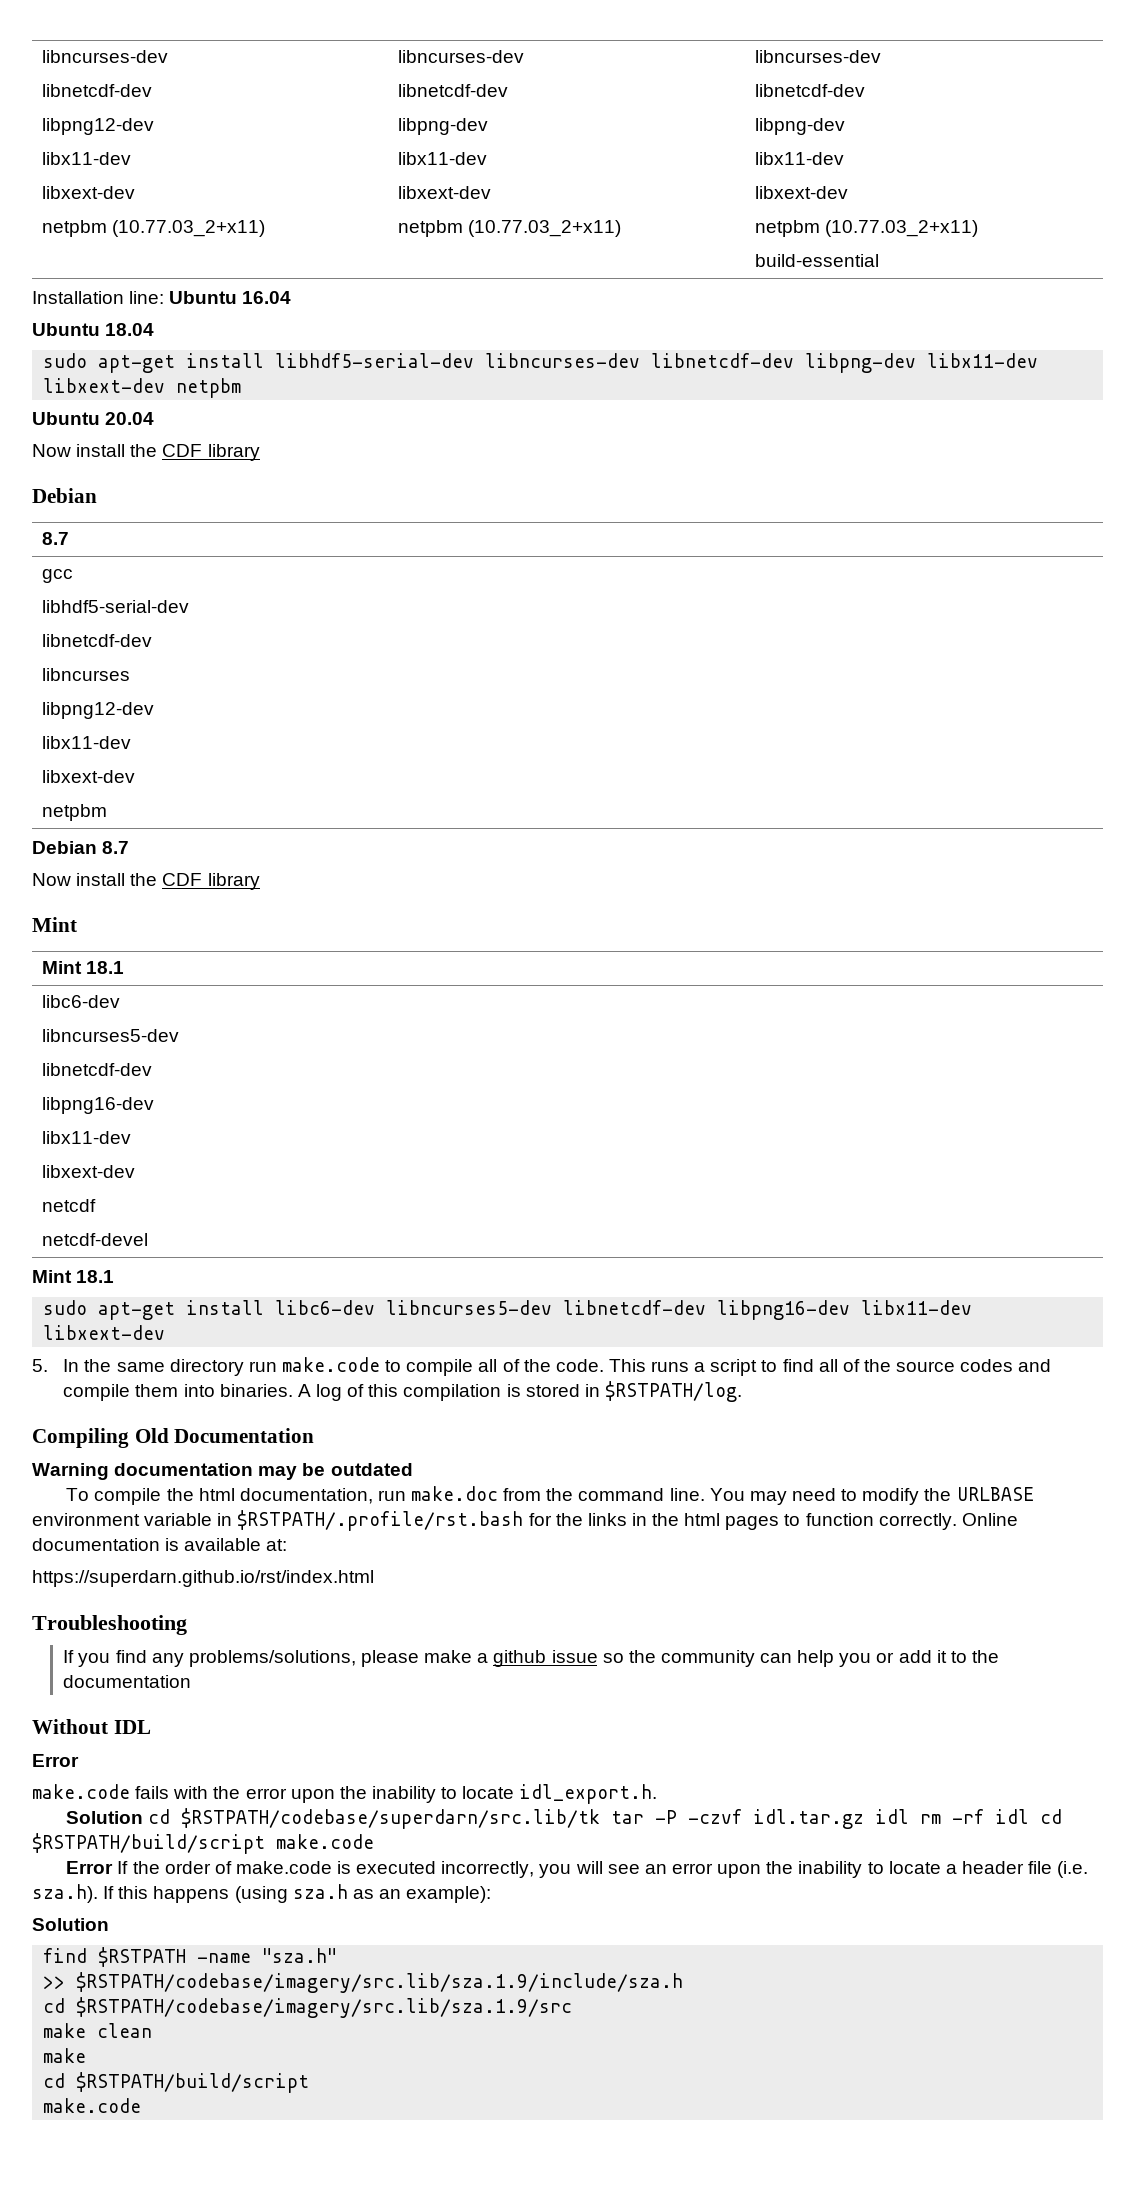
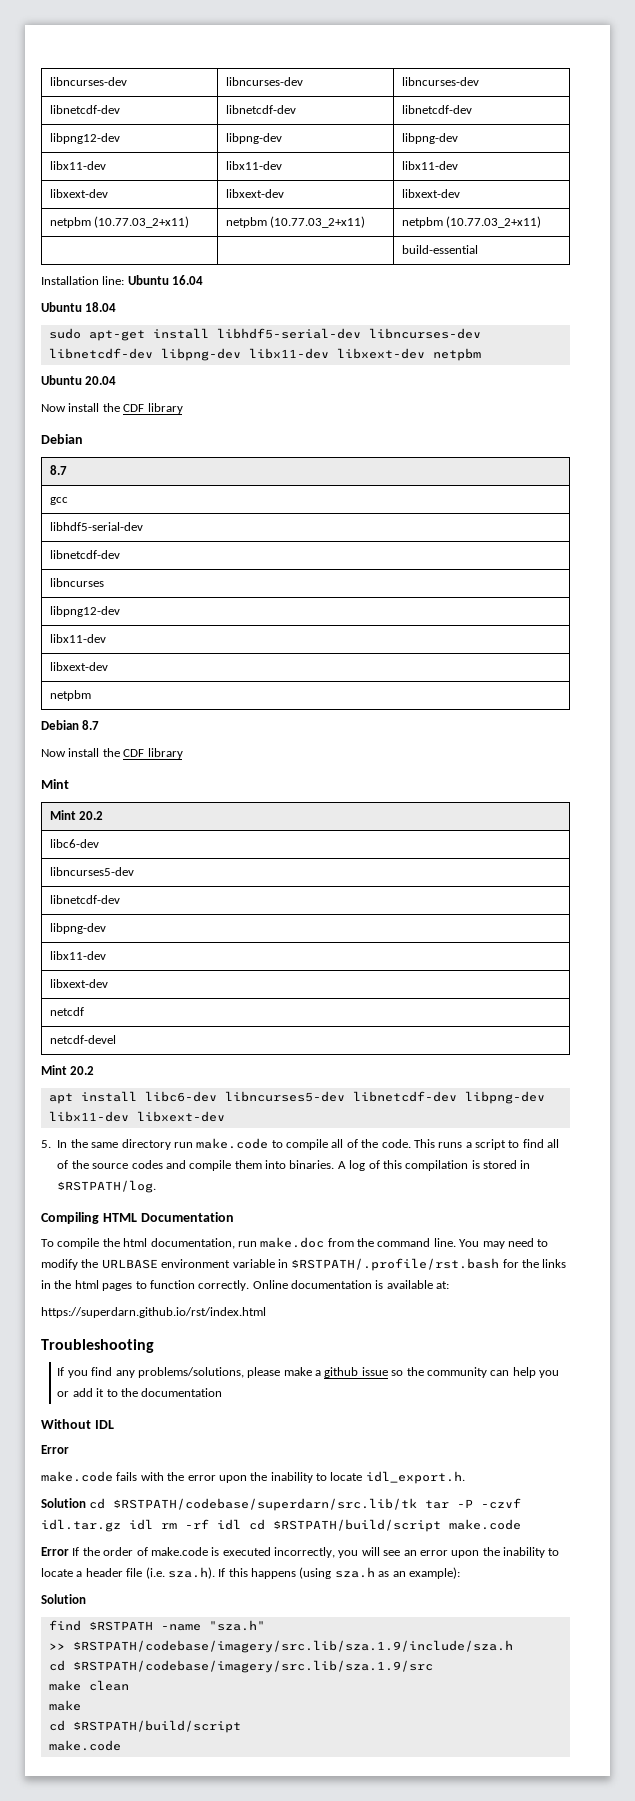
[86,961,125,974] 18.1 -> [78,811,103,820] 20.2
[41,1097,154,1114] libpng16-dev -> [49,923,106,934] libpng-dev
[76,1270,115,1283] [43,1300,176,1320] 18.1 // sudo apt-get -> [70,1066,95,1075] [48,1093,73,1104] 20.2 // apt
[717,1300,851,1320] libpng16-dev -> [464,1091,545,1104] libpng-dev
[134,1428,169,1443] Old -> [102,1213,137,1222] HTML
[32,1463,413,1480] // Warning documentation may be outdated -> (234, 1217) none

